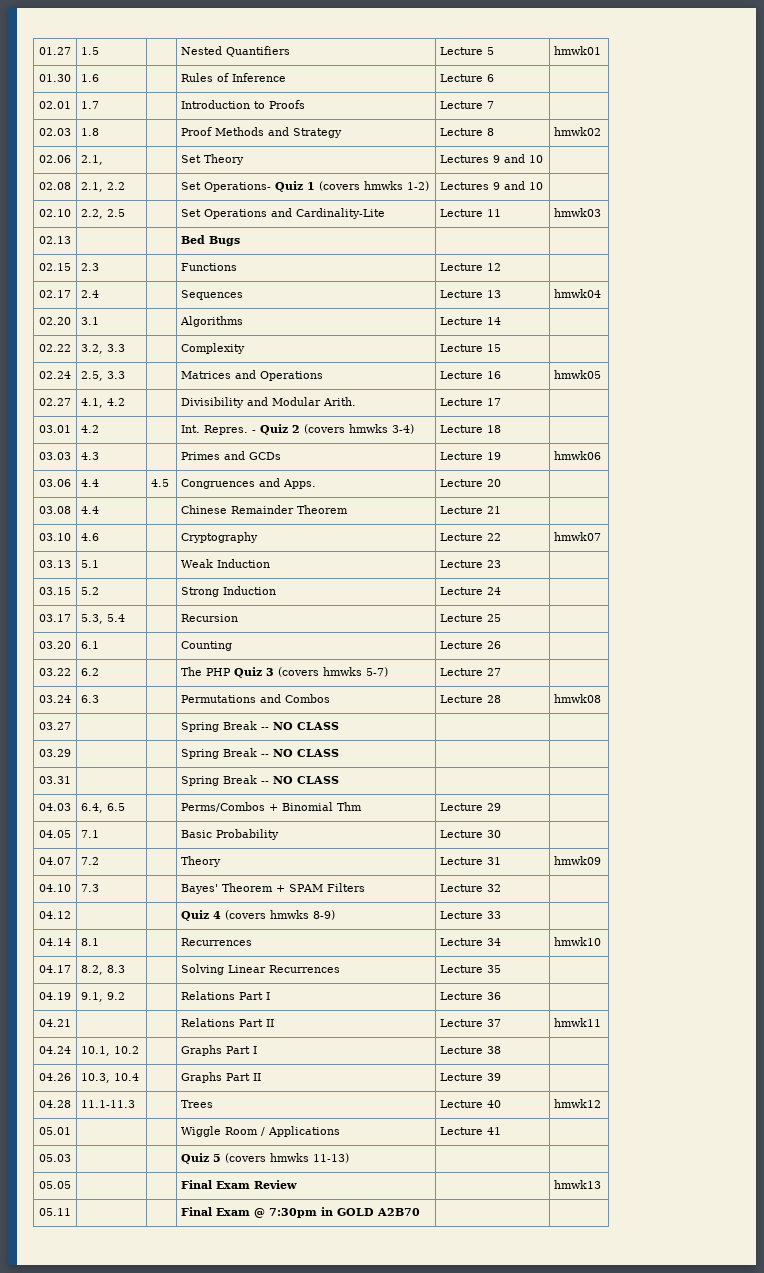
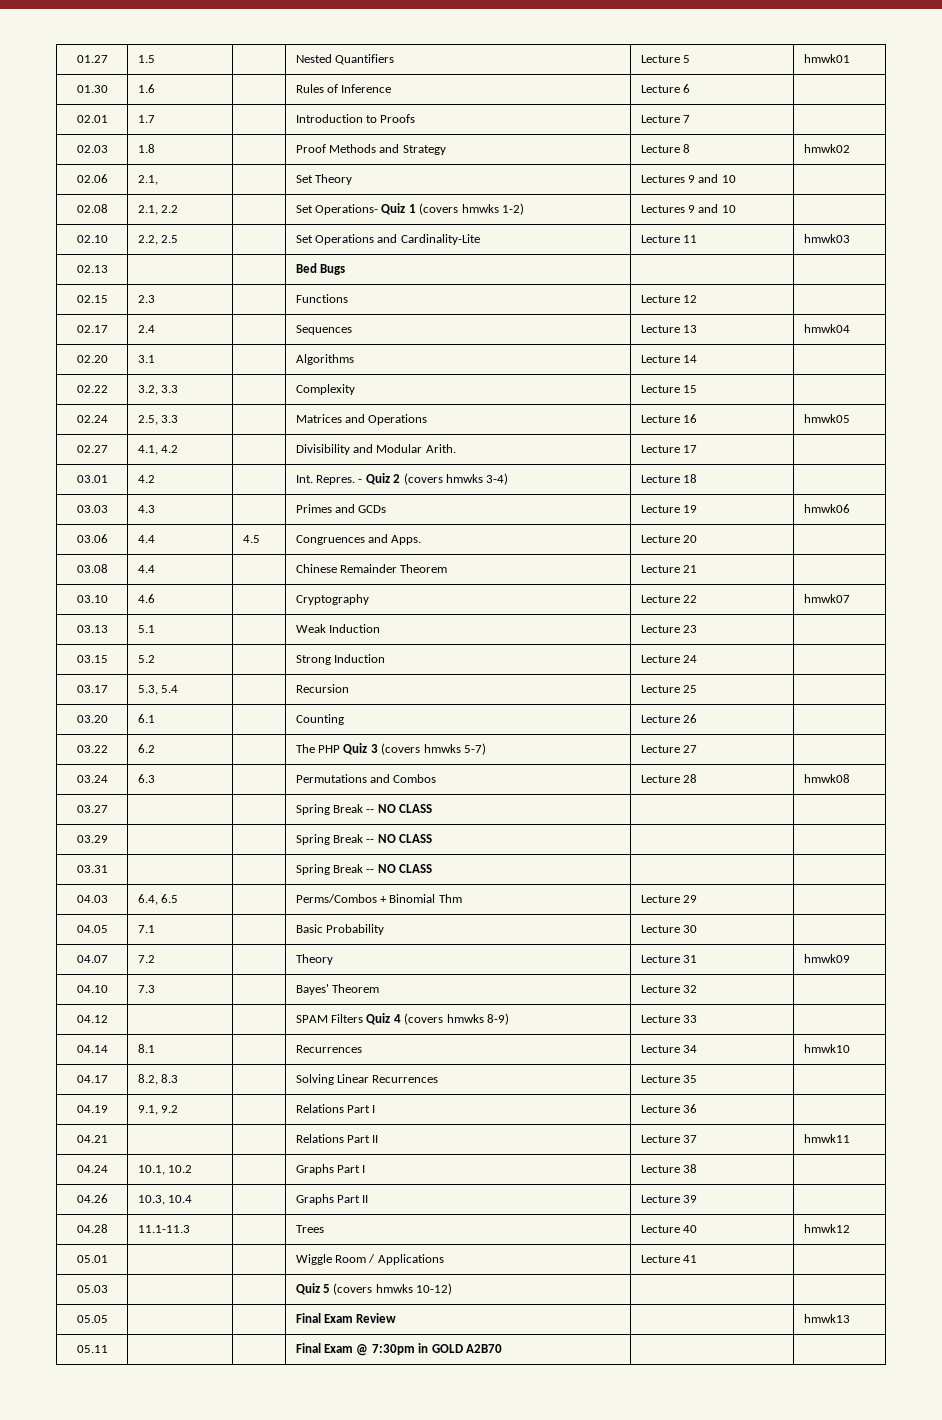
[276,883,366,892] + SPAM Filters -> (380, 988) none
(71, 915) none -> [295,1014,364,1023] SPAM Filters
[313,1153,350,1163] 11-13) -> [416,1283,453,1295] 10-12)

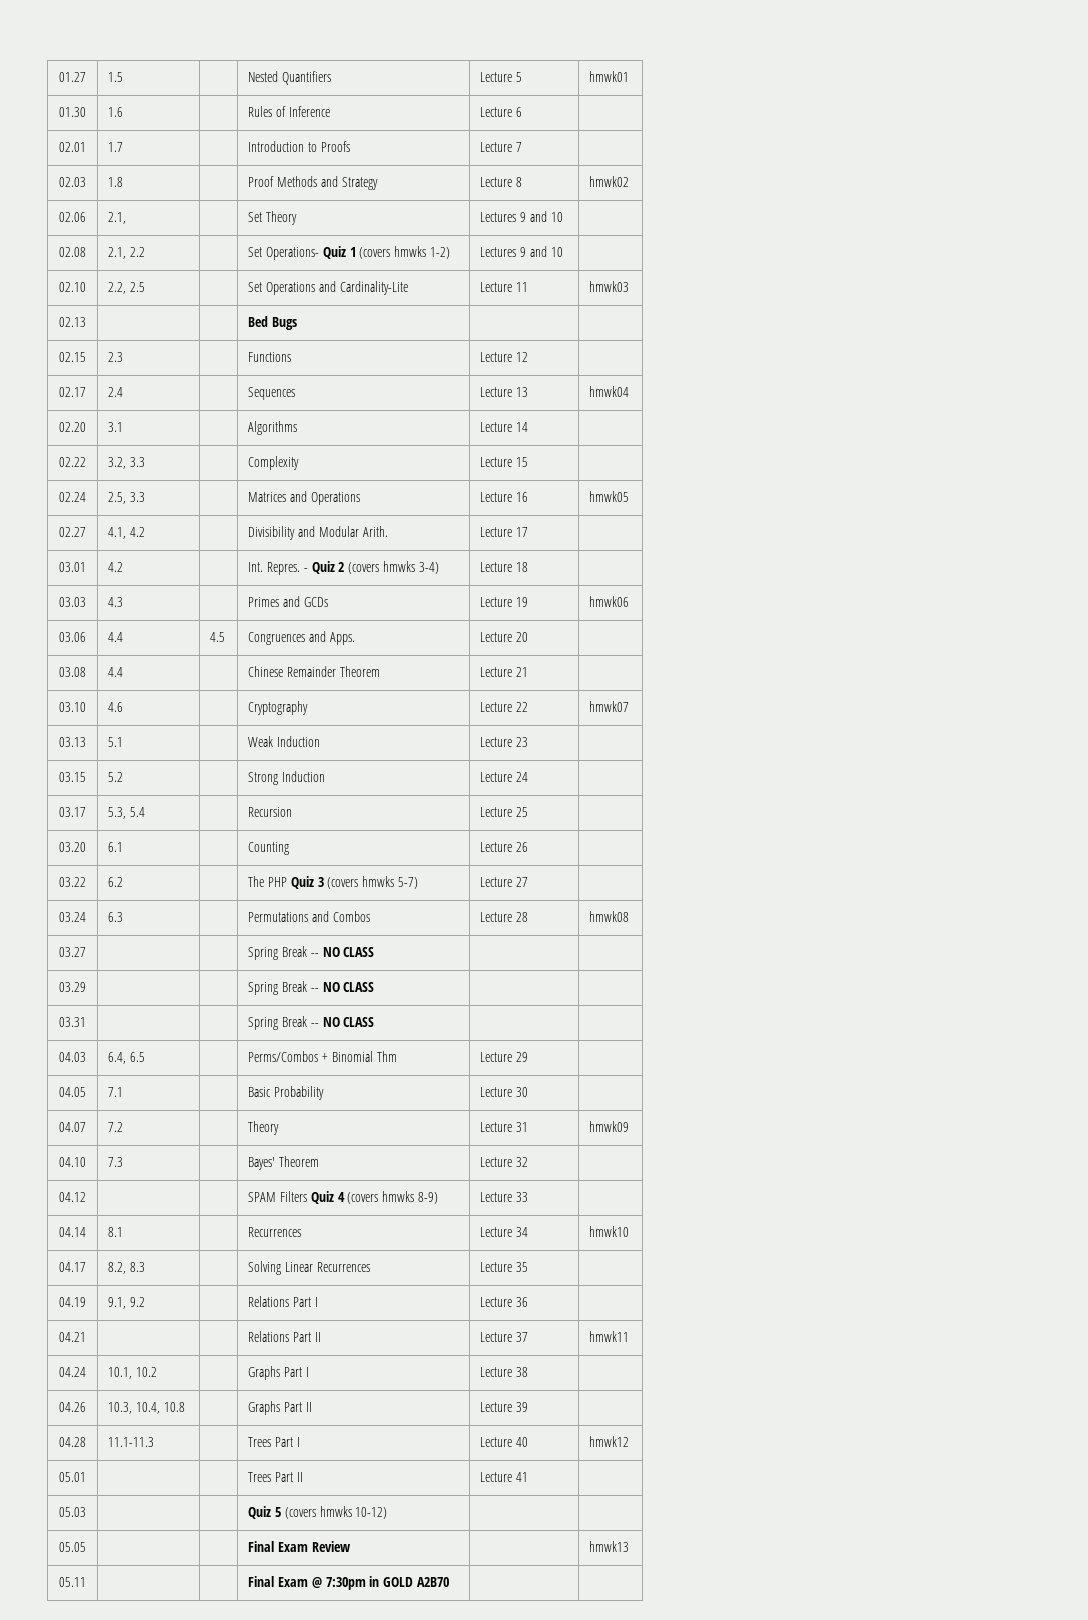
[168,1195,193,1203] 10.4 -> [135,1402,185,1414] 10.4, 10.8
(324, 1229) none -> [274,1437,300,1447] Part I
[295,1254,444,1265] Wiggle Room / Applications -> [248,1472,303,1482] Trees Part II

